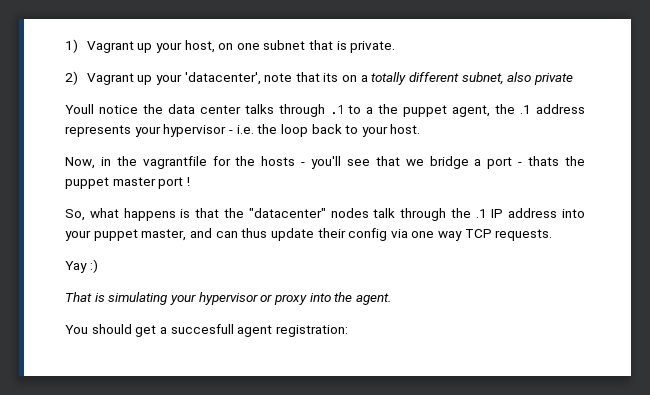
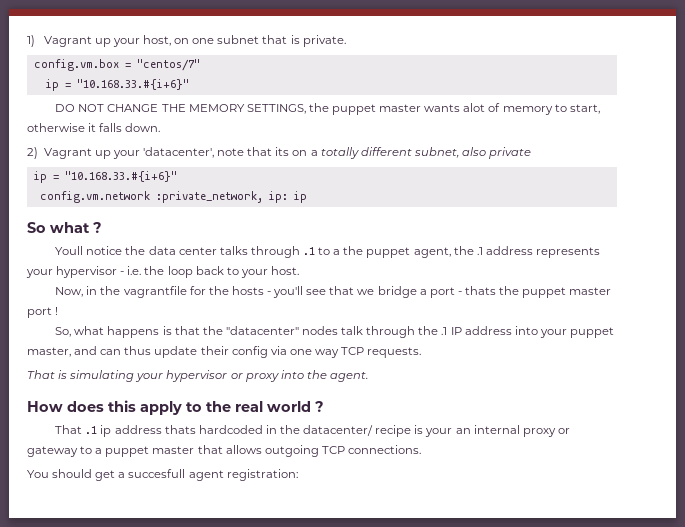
(396, 47) none -> [33,59,200,71] [45,79,189,91] [55,103,600,115] [27,123,161,132] // config.vm.box = "centos/7" // ip = "10.168.33.#{i+6}" // DO NOT CHANGE THE MEMORY SETTINGS, the puppet master wants alot of memory to start, otherwise it falls down.
(573, 79) none -> [33,171,177,183] [39,191,307,203] [27,222,102,233] // ip = "10.168.33.#{i+6}" // config.vm.network :private_network, ip: ip // So what ?
[65,259,98,273] // Yay :) -> (422, 352) none
(391, 299) none -> [27,400,324,415] [55,425,570,437] [27,445,421,457] // How does this apply to the real world ? // That .1 ip address thats hardcoded in the datacenter/ recipe is your an internal proxy or gateway to a puppet master that allows outgoing TCP connections.

